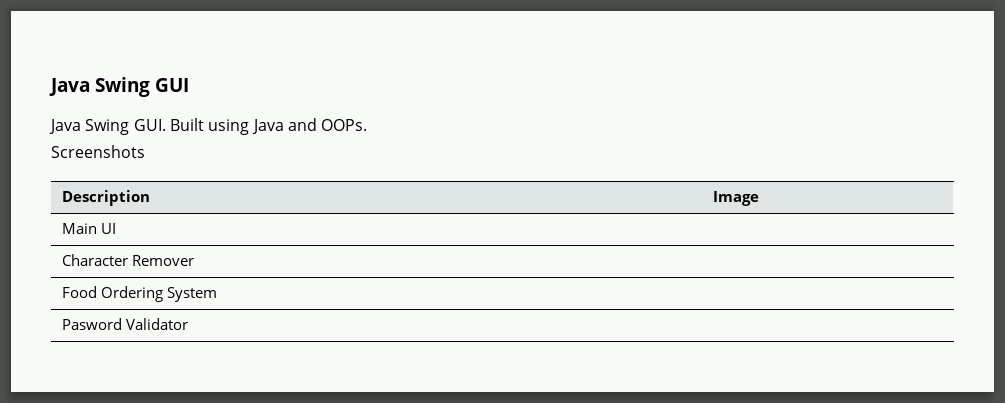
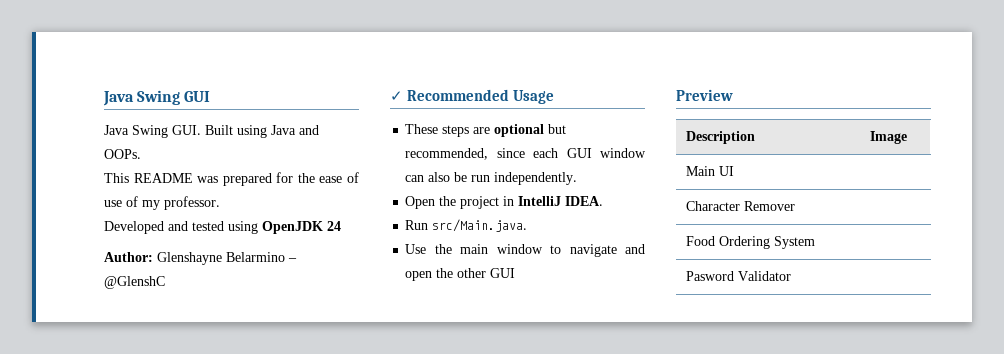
[51,145,145,158] Screenshots -> [104,172,360,186] [104,196,220,210] [104,221,341,234] [104,252,297,265] [104,276,165,289] [390,89,555,104] [405,124,567,137] [405,148,646,160] [405,172,578,185] [405,196,604,209] [405,219,528,232] [405,244,645,257] [405,268,516,281] [676,89,733,101] This README was prepared for the ease of use of my professor. // Developed and tested using OpenJDK 24 // Author: Glenshayne Belarmino – @GlenshC // ✓ Recommended Usage // These steps are optional but recommended, since each GUI window can also be run independently. // Open the project in IntelliJ IDEA. // Run src/Main.java. // Use the main window to navigate and open the other GUI // Preview

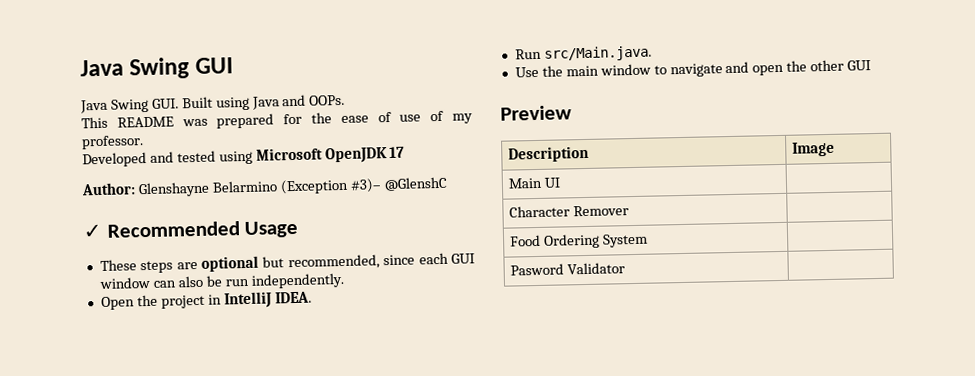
[262,221,341,234] OpenJDK 24 -> [255,146,406,164] Microsoft OpenJDK 17
[288,258,297,262] – -> [279,178,382,195] (Exception #3)–

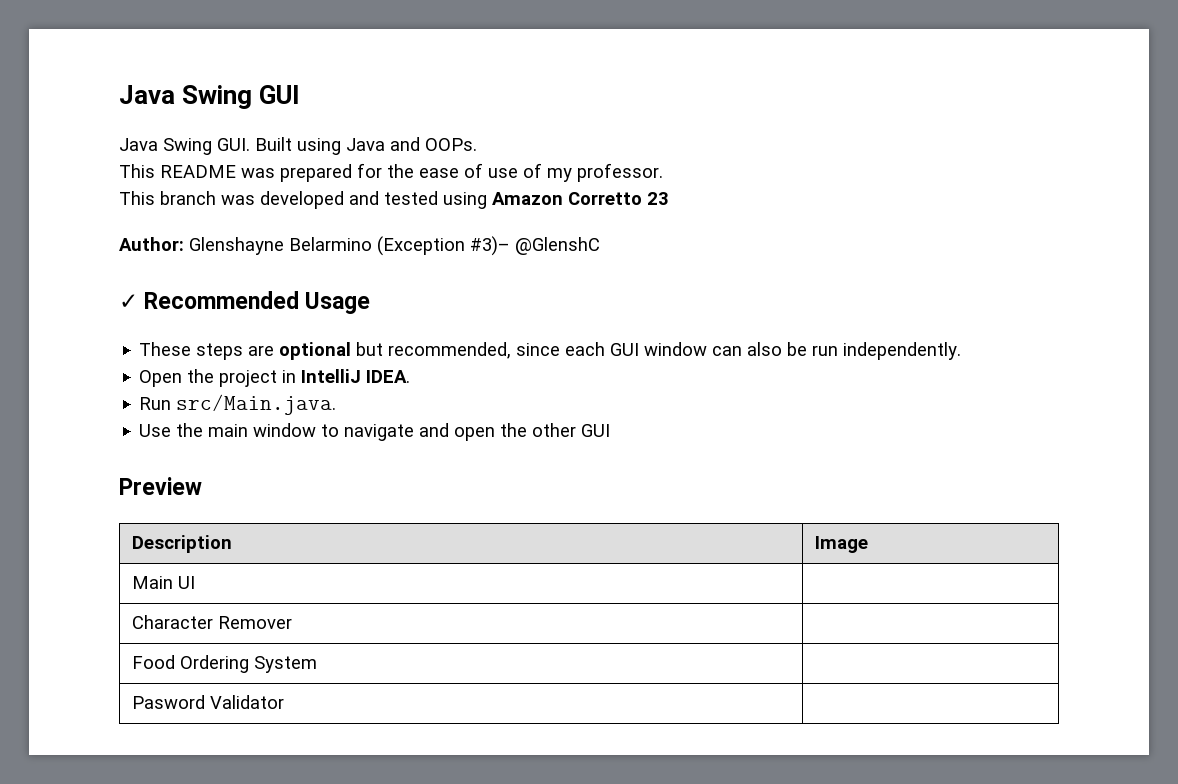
[82,146,406,168] Developed and tested using Microsoft OpenJDK 17 -> [119,191,669,209] This branch was developed and tested using Amazon Corretto 23

